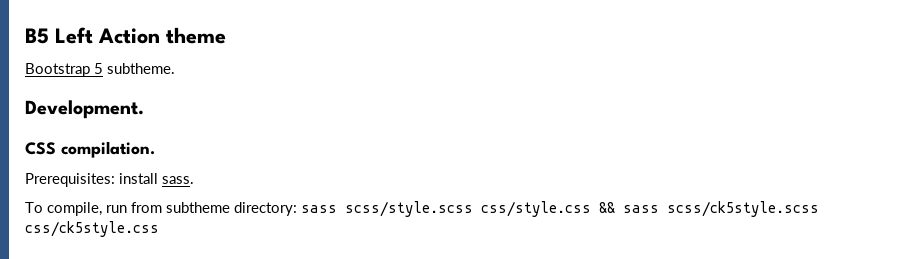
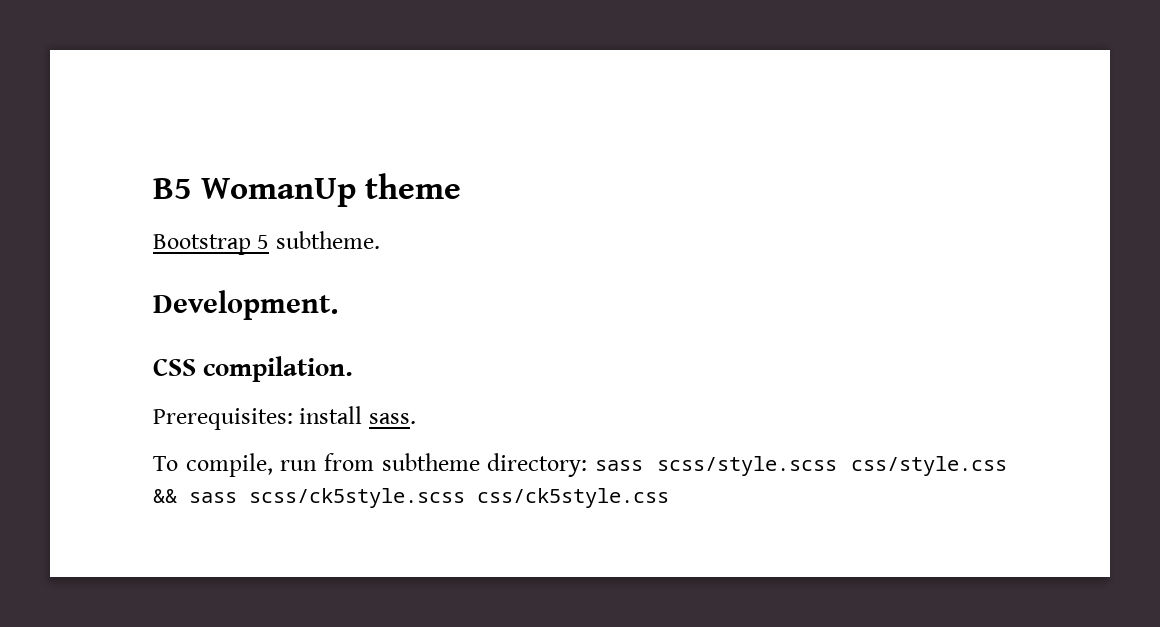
[55,27,160,44] Left Action -> [201,178,357,207] WomanUp

